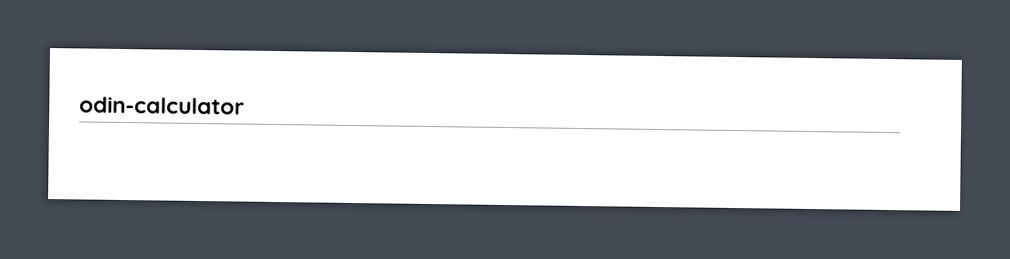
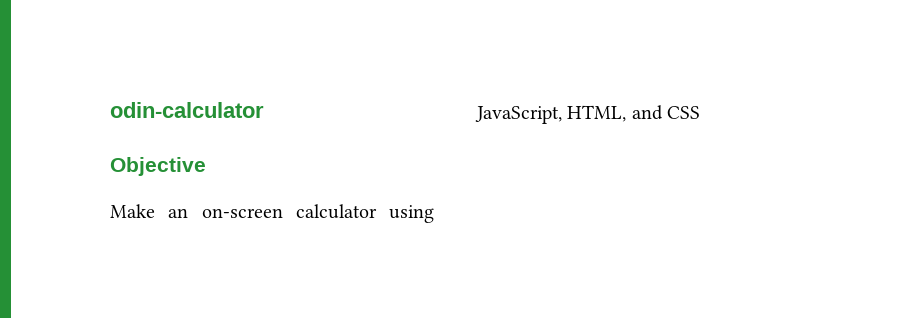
(245, 105) none -> [110,157,206,176] [110,204,434,223] [475,105,701,124] // Objective // Make an on-screen calculator using JavaScript, HTML, and CSS

